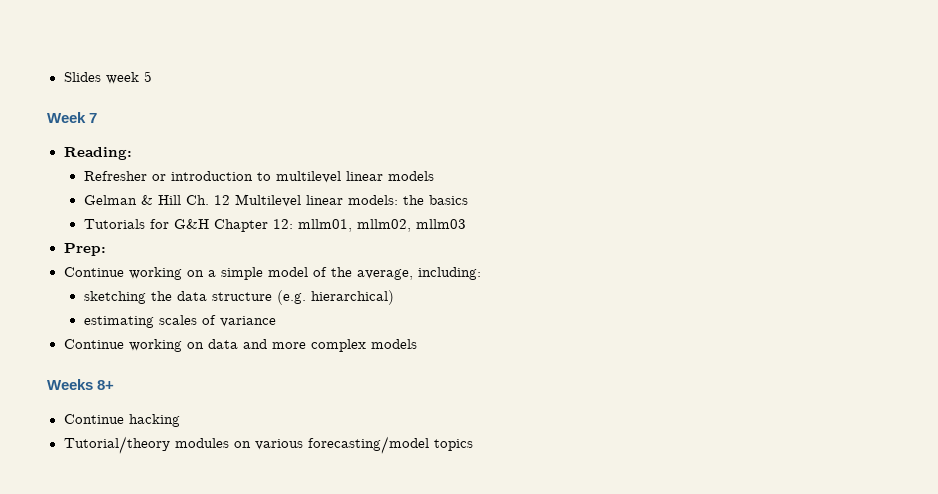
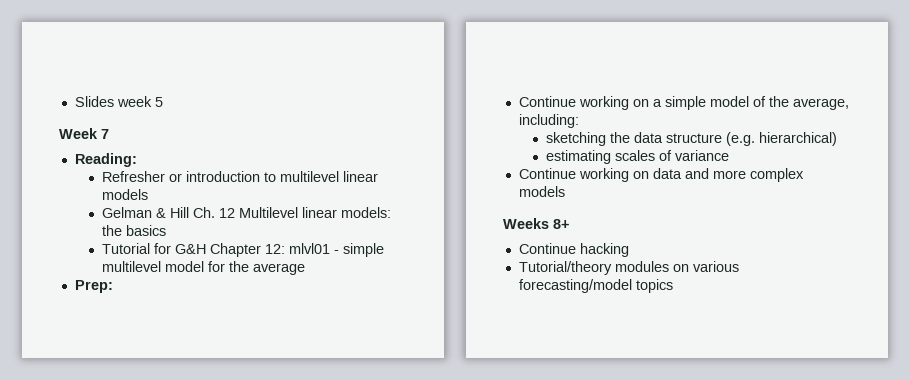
[83,219,145,229] Tutorials -> [102,243,151,254] Tutorial
[297,219,466,232] mllm01, mllm02, mllm03 -> [289,243,385,257] [102,261,306,275] mlvl01 - simple multilevel model for the average

